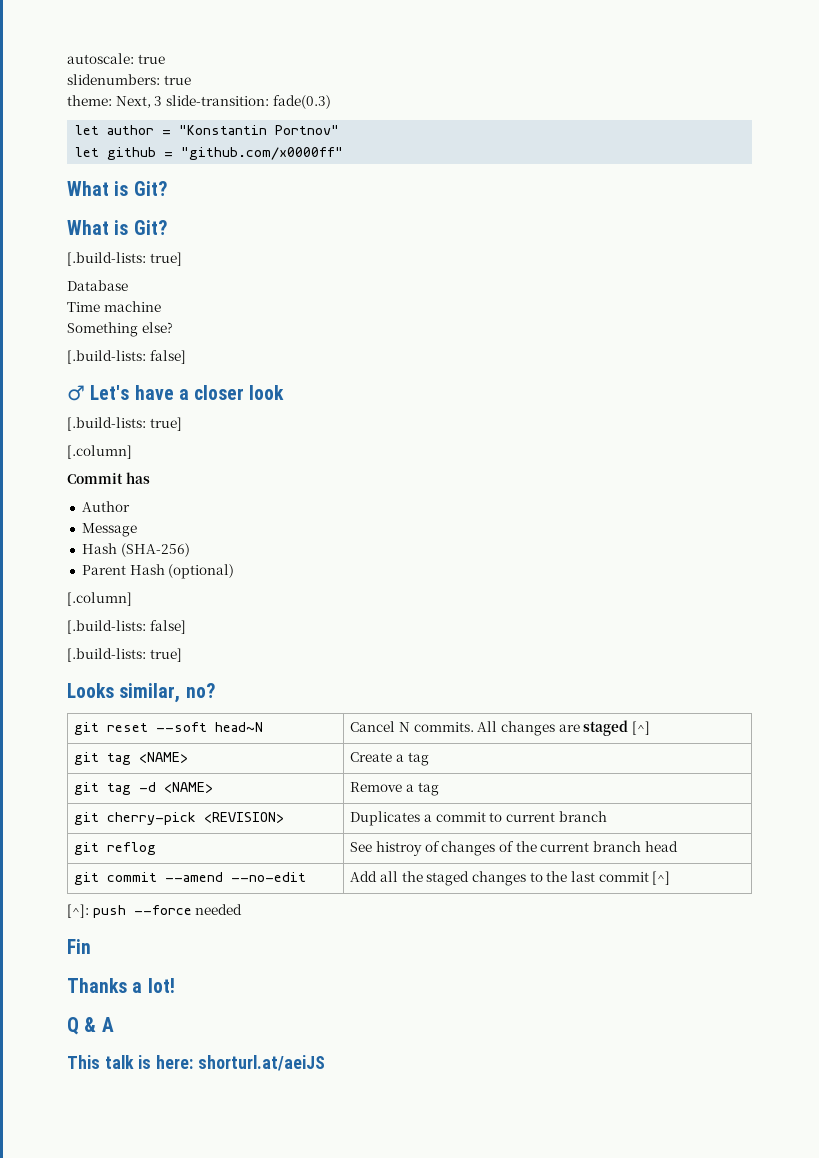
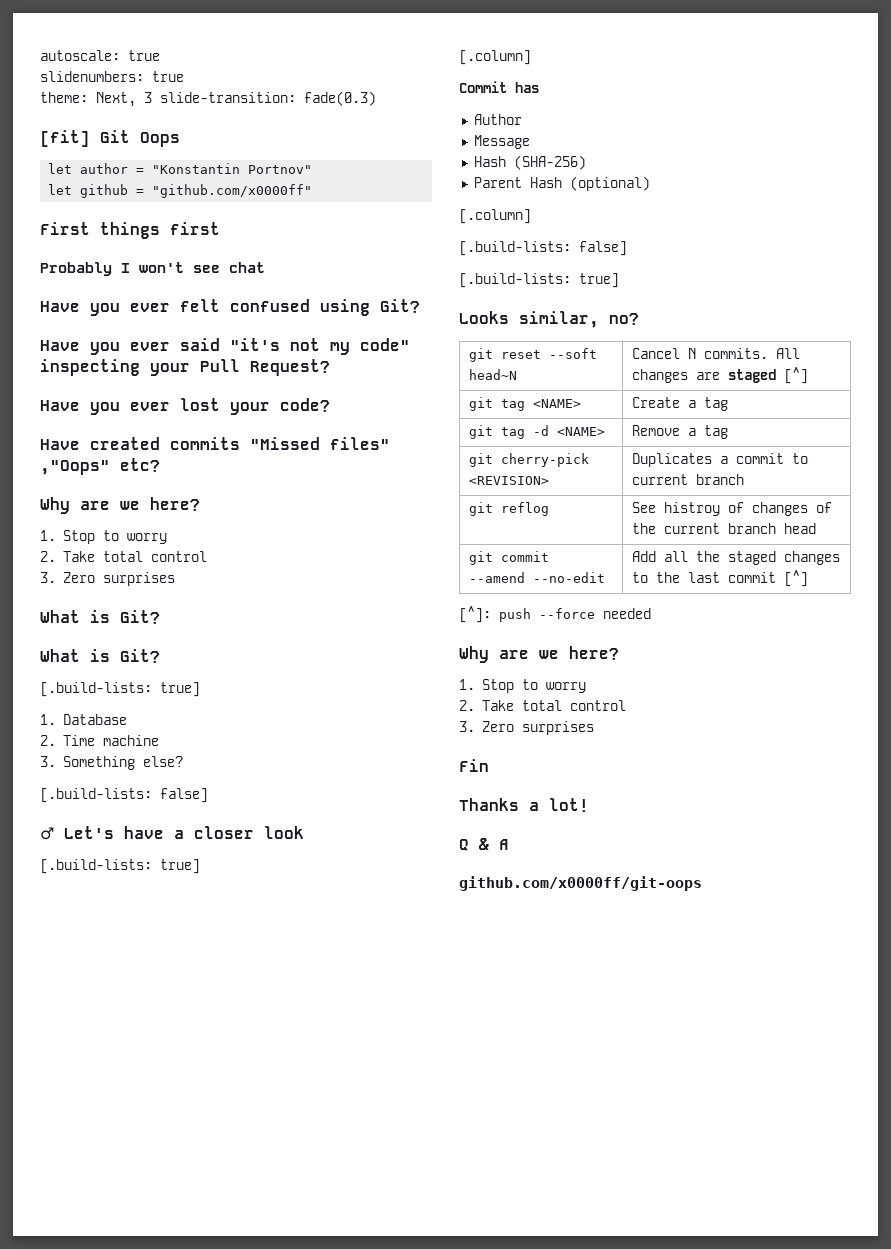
(331, 102) none -> [40,130,180,147] // [fit] Git Oops
(344, 153) none -> [40,222,220,239] [40,262,265,276] [40,299,420,316] [40,338,410,355] [40,359,330,376] [40,398,330,415] [40,437,390,450] [40,458,160,475] [40,497,200,514] [40,530,167,544] [40,551,207,562] [40,572,175,586] // First things first // Probably I won't see chat // Have you ever felt confused using Git? // Have you ever said "it's not my code" inspecting your Pull Request? // Have you ever lost your code? // Have created commits "Missed files" ,"Oops" etc? // Why are we here? // 1. Stop to worry // 2. Take total control // 3. Zero surprises
(182, 259) none -> [40,714,56,725] 1.
(128, 285) none -> [40,735,56,746] 2.
(161, 306) none -> [40,756,56,767] 3.
(243, 909) none -> [459,646,619,663] [459,679,586,693] [459,700,626,711] [459,721,594,735] // Why are we here? // 1. Stop to worry // 2. Take total control // 3. Zero surprises
[67,1055,325,1071] This talk is here: shorturl.at/aeiJS -> [459,876,702,891] github.com/x0000ff/git-oops

